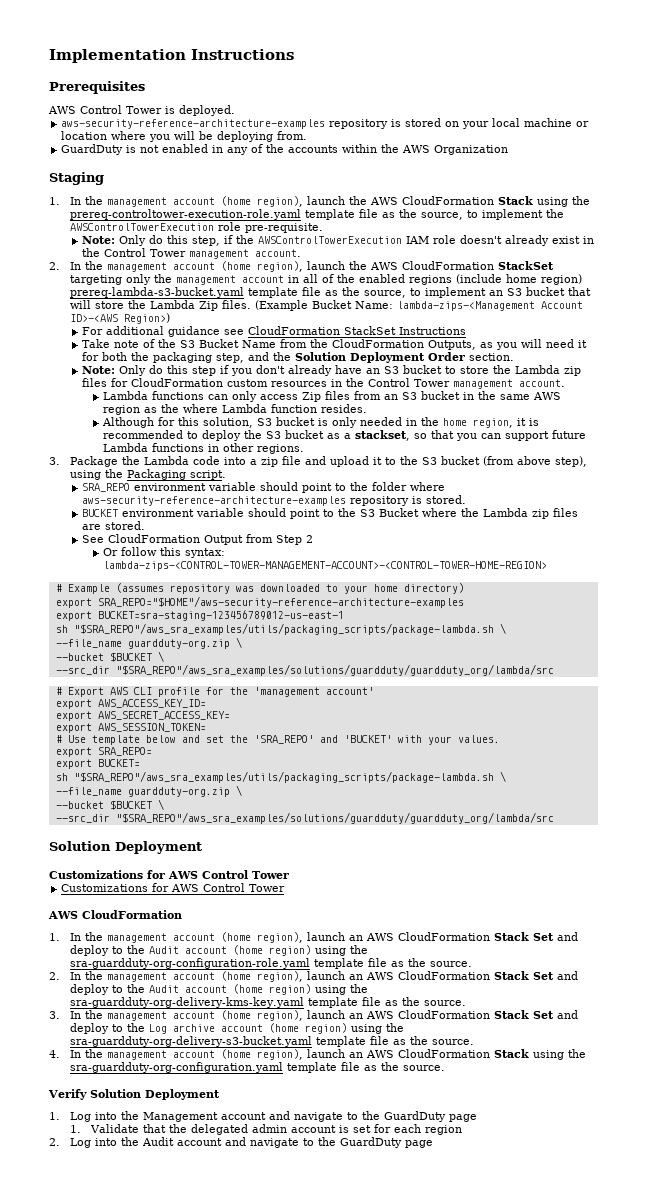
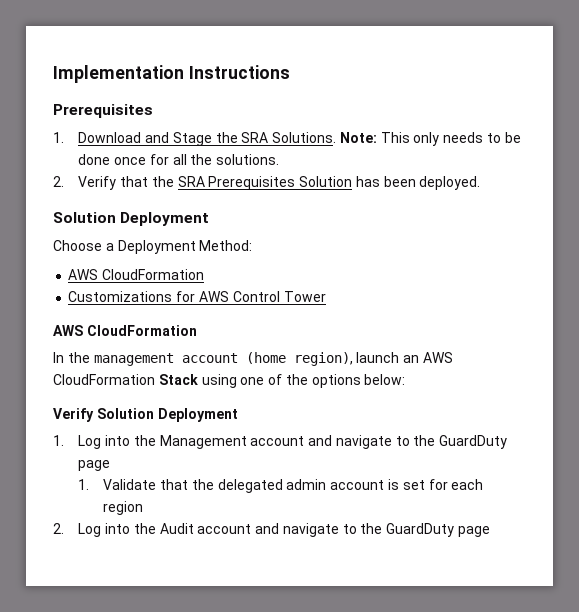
[48,105,235,116] [61,118,590,129] [61,131,308,142] [61,144,509,155] [49,172,104,185] [49,196,591,207] [70,209,565,220] [70,222,324,233] [82,235,595,246] [82,248,302,259] [49,261,555,272] [70,274,583,285] [70,287,592,298] [70,300,584,311] [70,313,171,324] [82,326,467,337] [82,339,588,350] [82,352,515,363] [82,365,582,376] [82,378,566,389] [103,391,562,402] [103,404,368,415] [102,417,540,428] [103,430,587,441] [103,443,305,454] [49,456,588,467] [70,469,227,480] [82,482,446,493] [82,495,467,506] [82,508,579,519] [82,521,146,530] [82,534,314,545] [103,547,226,558] [103,561,548,571] [55,583,464,594] [55,596,464,608] [55,610,344,621] [55,623,506,635] [55,637,242,649] [55,651,164,662] [55,664,554,676] [55,687,374,697] [55,699,206,709] [55,711,230,721] [55,723,206,733] [55,735,500,745] [55,747,152,757] [55,759,140,769] [55,771,506,783] [55,785,242,797] [55,799,164,810] [55,812,554,824] [49,841,202,854] [49,870,289,879] AWS Control Tower is deployed. // aws-security-reference-architecture-examples repository is stored on your local machine or location where you will be deploying from. // GuardDuty is not enabled in any of the accounts within the AWS Organization // Staging // 1. In the management account (home region), launch the AWS CloudFormation Stack using the prereq-controltower-execution-role.yaml template file as the source, to implement the AWSControlTowerExecution role pre-requisite. // Note: Only do this step, if the AWSControlTowerExecution IAM role doesn't already exist in the Control Tower management account. // 2. In the management account (home region), launch the AWS CloudFormation StackSet targeting only the management account in all of the enabled regions (include home region) prereq-lambda-s3-bucket.yaml template file as the source, to implement an S3 bucket that will store the Lambda Zip files. (Example Bucket Name: lambda-zips-<Management Account ID>-<AWS Region>) // For additional guidance see CloudFormation StackSet Instructions // Take note of the S3 Bucket Name from the CloudFormation Outputs, as you will need it for both the packaging step, and the Solution Deployment Order section. // Note: Only do this step if you don't already have an S3 bucket to store the Lambda zip files for CloudFormation custom resources in the Control Tower management account. // Lambda functions can only access Zip files from an S3 bucket in the same AWS region as the where Lambda function resides. // Although for this solution, S3 bucket is only needed in the home region, it is recommended to deploy the S3 bucket as a stackset, so that you can support future Lambda functions in other regions. // 3. Package the Lambda code into a zip file and upload it to the S3 bucket (from above step), using the Packaging script. // SRA_REPO environment variable should point to the folder where aws-security-reference-architecture-examples repository is stored. // BUCKET environment variable should point to the S3 Bucket where the Lambda zip files are stored. // See CloudFormation Output from Step 2 // Or follow this syntax: lambda-zips-<CONTROL-TOWER-MANAGEMENT-ACCOUNT>-<CONTROL-TOWER-HOME-REGION> // # Example (assumes repository was downloaded to your home directory) // export SRA_REPO="$HOME"/aws-security-reference-architecture-examples // export BUCKET=sra-staging-123456789012-us-east-1 // sh "$SRA_REPO"/aws_sra_examples/utils/packaging_scripts/package-lambda.sh \ // --file_name guardduty-org.zip \ // --bucket $BUCKET \ // --src_dir "$SRA_REPO"/aws_sra_examples/solutions/guardduty/guardduty_org/lambda/src // # Export AWS CLI profile for the 'management account' // export AWS_ACCESS_KEY_ID= // export AWS_SECRET_ACCESS_KEY= // export AWS_SESSION_TOKEN= // # Use template below and set the 'SRA_REPO' and 'BUCKET' with your values. // export SRA_REPO= // export BUCKET= // sh "$SRA_REPO"/aws_sra_examples/utils/packaging_scripts/package-lambda.sh \ // --file_name guardduty-org.zip \ // --bucket $BUCKET \ // --src_dir "$SRA_REPO"/aws_sra_examples/solutions/guardduty/guardduty_org/lambda/src // Solution Deployment // Customizations for AWS Control Tower -> [53,132,521,146] [78,154,280,165] [53,176,481,190] [53,212,210,226] [53,240,253,254] [68,269,205,280] 1. Download and Stage the SRA Solutions. Note: This only needs to be done once for all the solutions. // 2. Verify that the SRA Prerequisites Solution has been deployed. // Solution Deployment // Choose a Deployment Method: // AWS CloudFormation
[49,932,579,943] [70,945,369,956] [70,958,473,969] [49,971,579,982] [70,984,369,995] [70,997,467,1008] [49,1010,579,1021] [70,1023,405,1034] [70,1036,475,1047] [49,1050,60,1058] 1. In the management account (home region), launch an AWS CloudFormation Stack Set and deploy to the Audit account (home region) using the sra-guardduty-org-configuration-role.yaml template file as the source. // 2. In the management account (home region), launch an AWS CloudFormation Stack Set and deploy to the Audit account (home region) using the sra-guardduty-org-delivery-kms-key.yaml template file as the source. // 3. In the management account (home region), launch an AWS CloudFormation Stack Set and deploy to the Log archive account (home region) using the sra-guardduty-org-delivery-s3-bucket.yaml template file as the source. // 4. -> (197, 330) none
[568,1049,587,1058] [70,1062,446,1073] the sra-guardduty-org-configuration.yaml template file as the source. -> [240,374,406,388] one of the options below:

